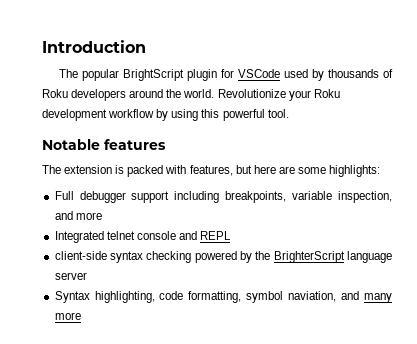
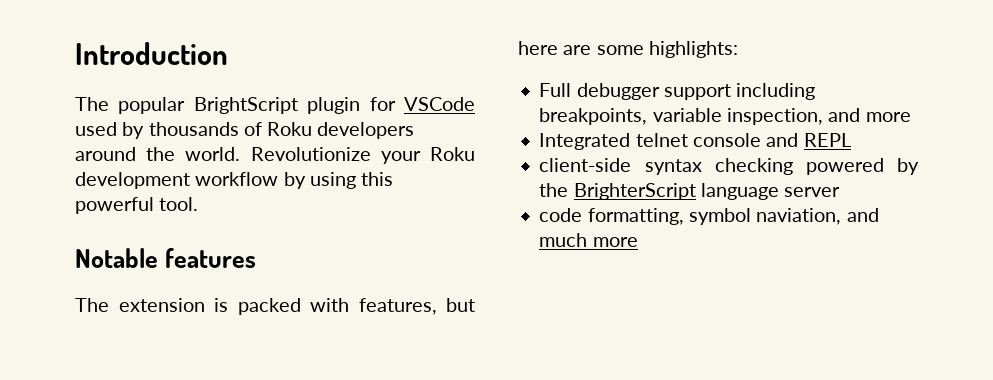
[54,291,155,303] Syntax highlighting, -> (841, 192) none
[363,293,392,303] many -> [539,233,588,247] much

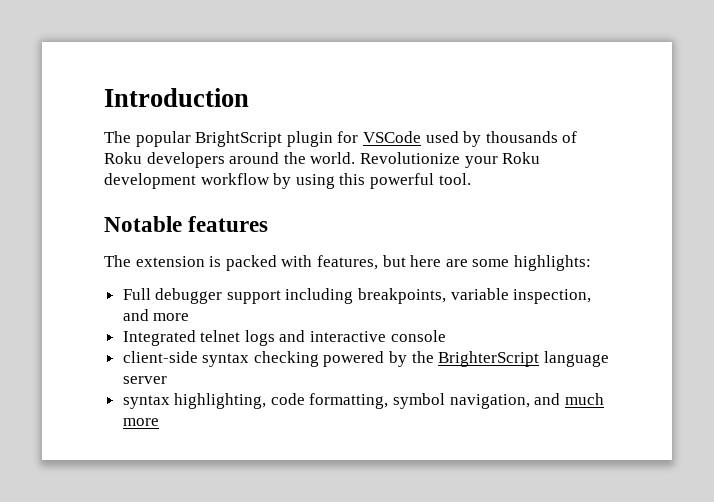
(688, 140) none -> [244,330,387,346] logs and interactive
[766,133,851,147] and REPL -> (446, 336) none
(841, 192) none -> [122,393,267,409] syntax highlighting,
[756,208,842,225] naviation, -> [449,394,530,409] navigation,

